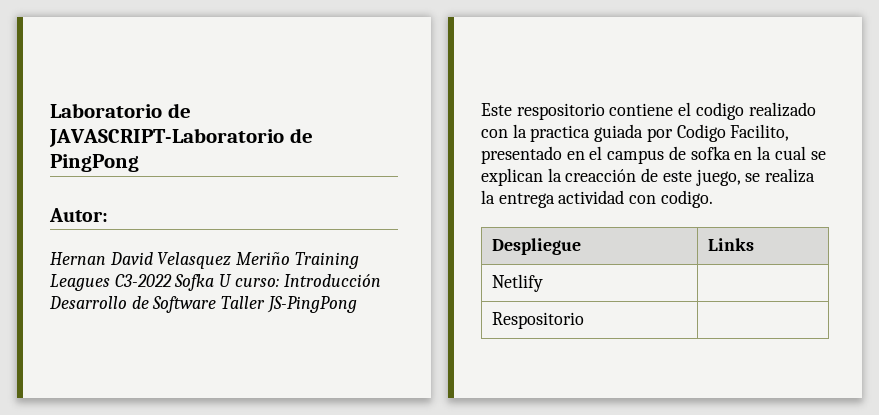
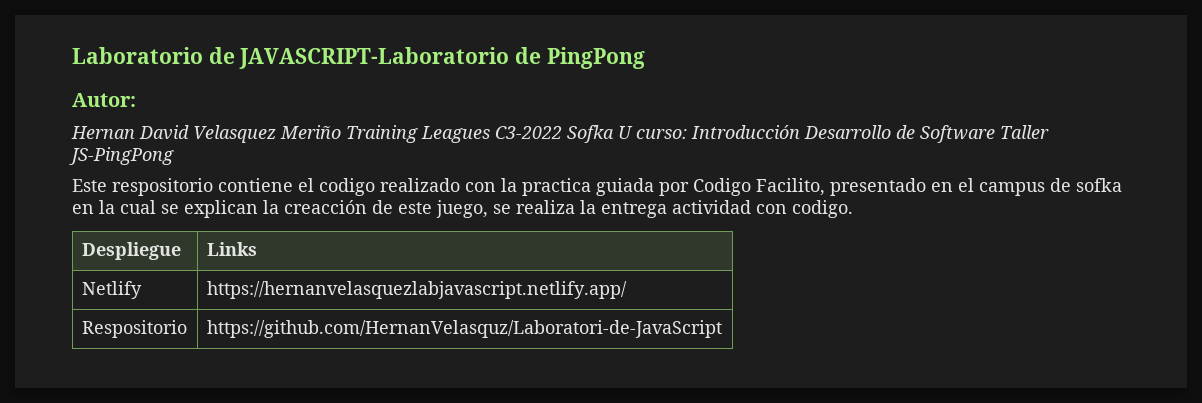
(544, 283) none -> [206,281,627,299] https://hernanvelasquezlabjavascript.netlify.app/
(585, 320) none -> [206,320,722,338] https://github.com/HernanVelasquz/Laboratori-de-JavaScript

